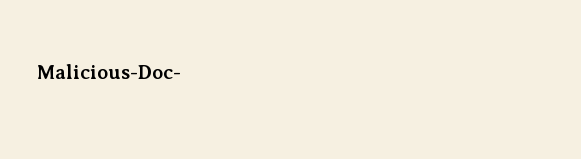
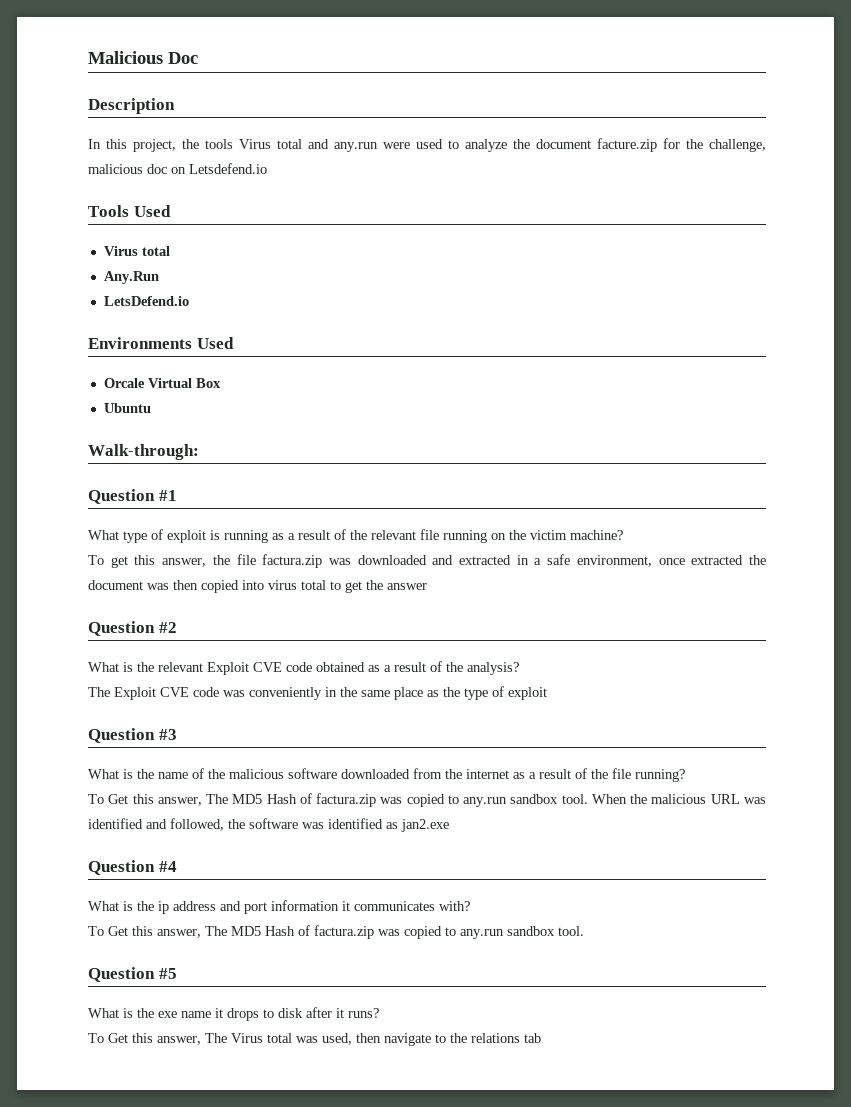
[37,64,181,79] Malicious-Doc- -> [88,51,198,64] [88,98,175,114] [88,138,766,152] [88,163,267,174] [88,205,171,217] [103,246,170,256] [103,271,159,284] [103,296,189,306] [88,337,234,349] [103,378,221,388] [103,403,151,413] [88,444,199,460] [88,489,177,504] [88,529,623,543] [88,554,766,568] [88,580,427,593] [88,621,177,636] [88,661,519,675] [88,686,547,700] [88,728,177,743] [88,768,685,782] [88,793,766,807] [88,818,449,832] [88,860,177,875] [88,900,470,914] [88,925,584,939] [88,967,177,982] [88,1007,379,1021] [88,1033,541,1046] Malicious Doc // Description // In this project, the tools Virus total and any.run were used to analyze the document facture.zip for the challenge, malicious doc on Letsdefend.io // Tools Used // Virus total // Any.Run // LetsDefend.io // Environments Used // Orcale Virtual Box // Ubuntu // Walk-through: // Question #1 // What type of exploit is running as a result of the relevant file running on the victim machine? // To get this answer, the file factura.zip was downloaded and extracted in a safe environment, once extracted the document was then copied into virus total to get the answer // Question #2 // What is the relevant Exploit CVE code obtained as a result of the analysis? // The Exploit CVE code was conveniently in the same place as the type of exploit // Question #3 // What is the name of the malicious software downloaded from the internet as a result of the file running? // To Get this answer, The MD5 Hash of factura.zip was copied to any.run sandbox tool. When the malicious URL was identified and followed, the software was identified as jan2.exe // Question #4 // What is the ip address and port information it communicates with? // To Get this answer, The MD5 Hash of factura.zip was copied to any.run sandbox tool. // Question #5 // What is the exe name it drops to disk after it runs? // To Get this answer, The Virus total was used, then navigate to the relations tab

